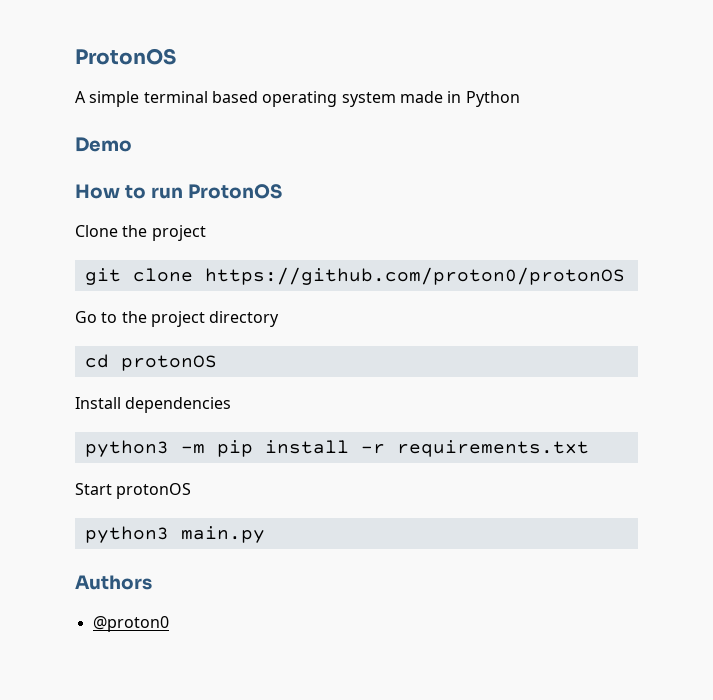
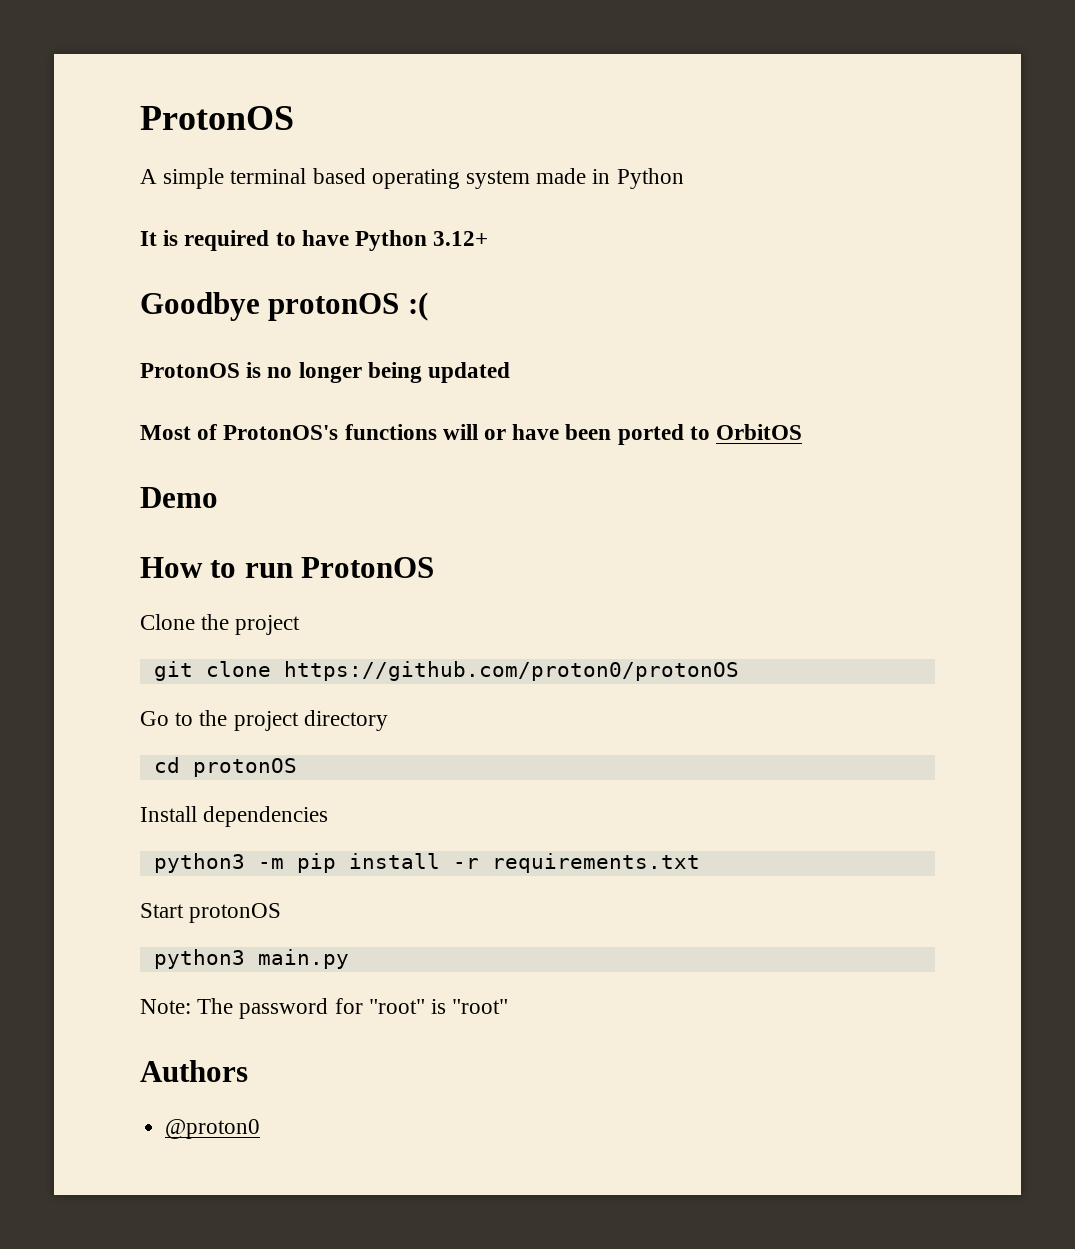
(520, 99) none -> [140,230,489,251] [140,292,428,321] [140,362,511,383] [140,424,803,445] // It is required to have Python 3.12+ // Goodbye protonOS :( // ProtonOS is no longer being updated // Most of ProtonOS's functions will or have been ported to OrbitOS
(265, 534) none -> [140,998,509,1019] // Note: The password for "root" is "root"

